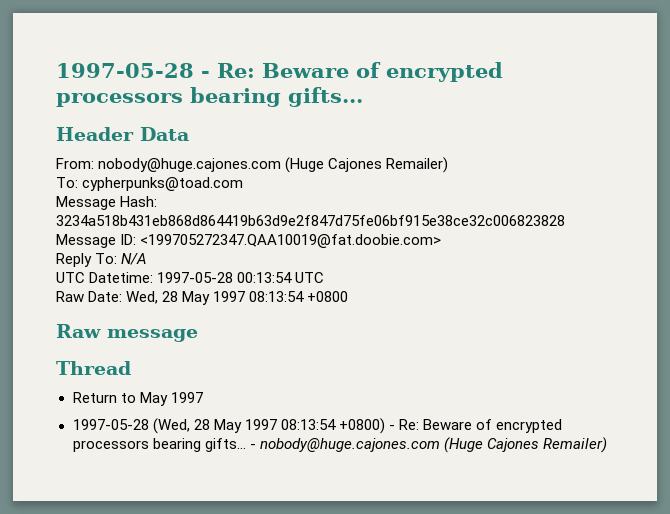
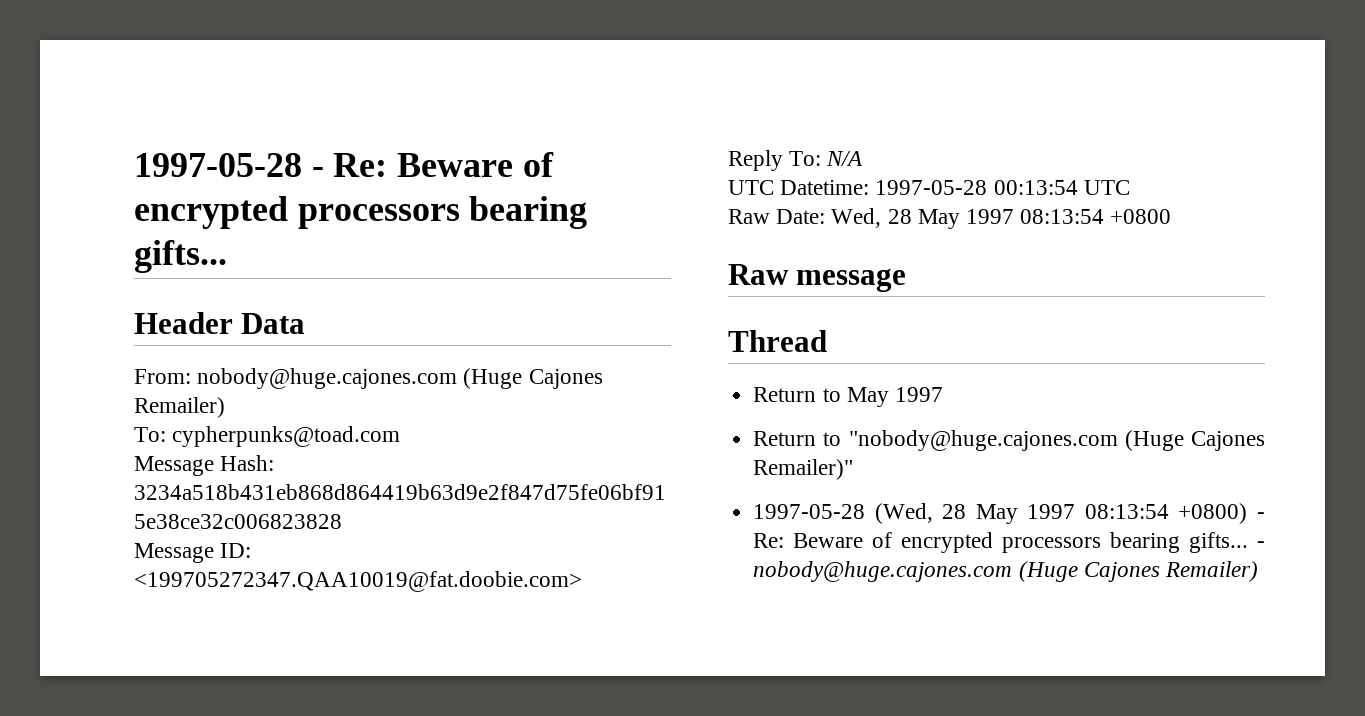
(203, 397) none -> [753,430,1265,451] [753,459,854,480] // Return to "nobody@huge.cajones.com (Huge Cajones Remailer)"

